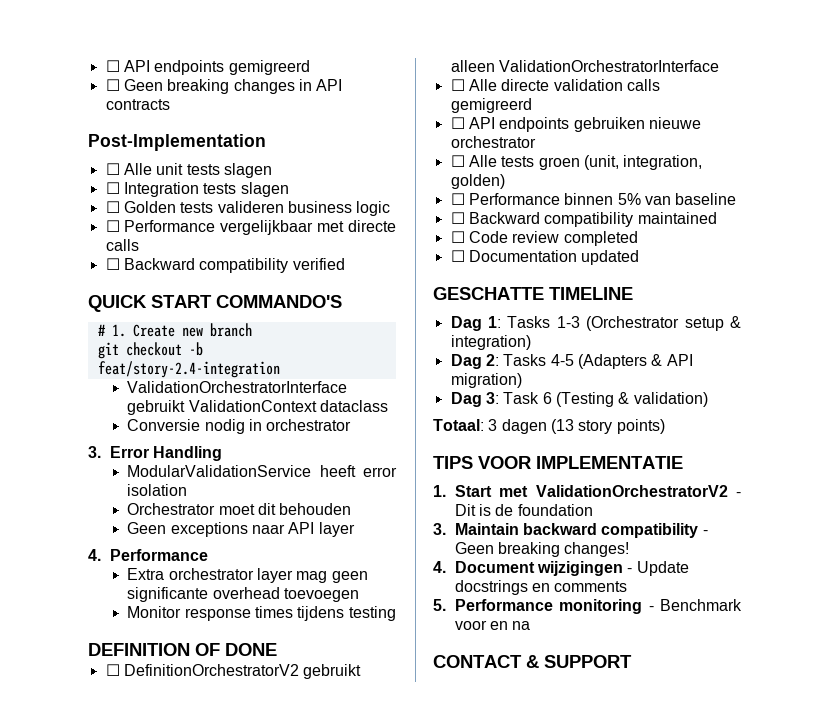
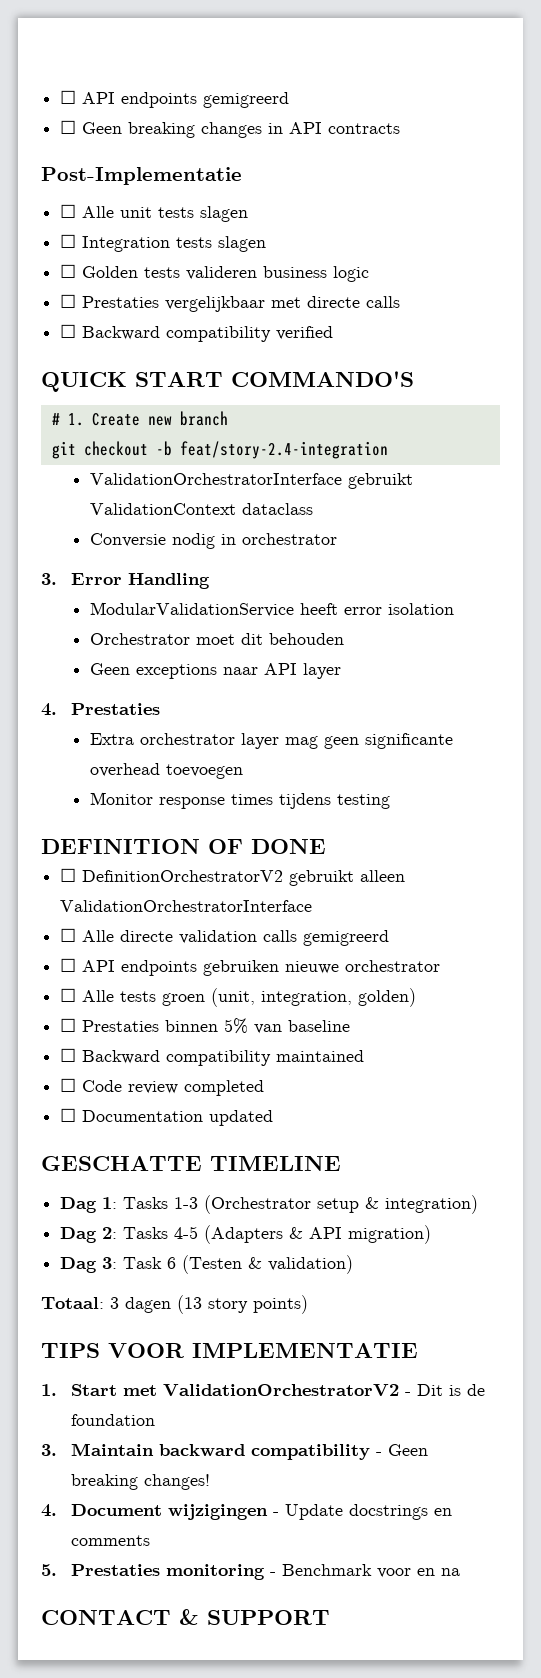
[88,134,266,151] Post-Implementation -> [41,167,242,185] Post-Implementatie
[124,220,216,232] Performance -> [82,296,160,308] Prestaties
[109,549,208,561] Performance -> [70,703,160,715] Prestaties
[468,193,560,205] Performance -> [82,1020,160,1032] Prestaties
[555,392,614,407] (Testing -> [182,1255,243,1274] (Testen
[454,599,553,611] Performance -> [70,1564,160,1576] Prestaties

